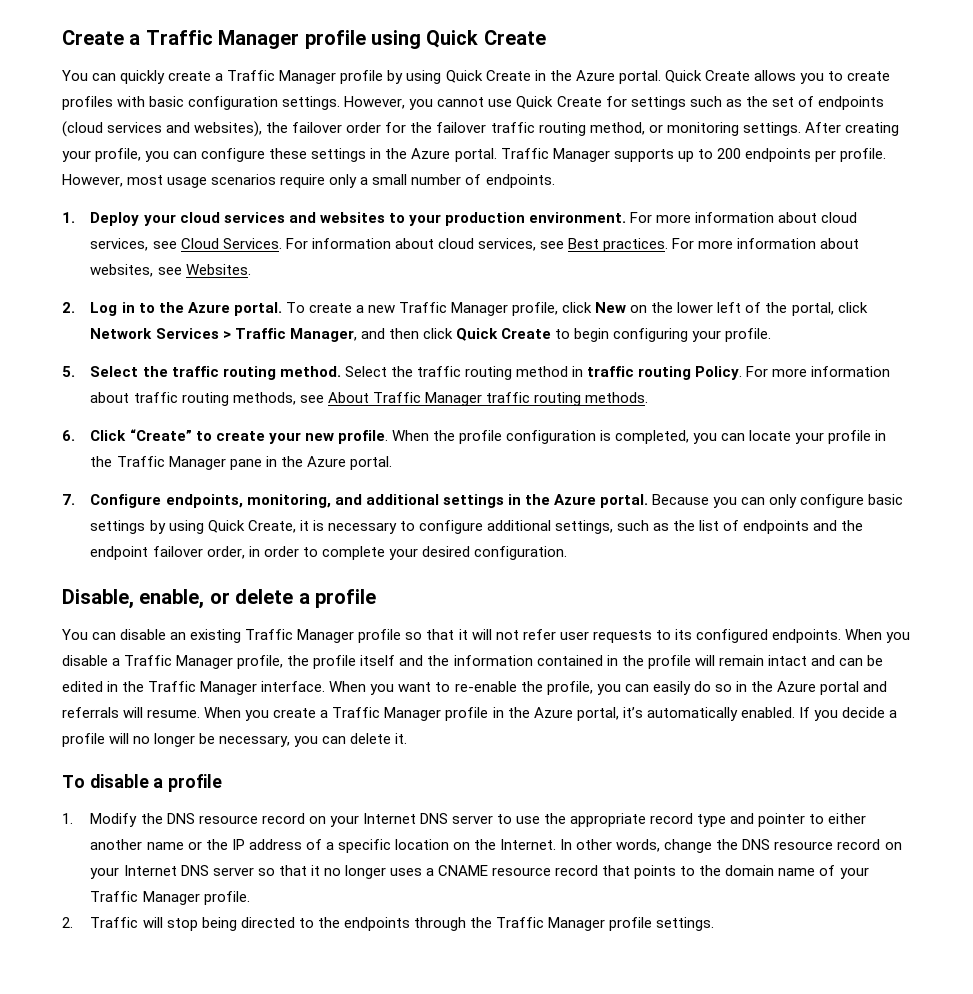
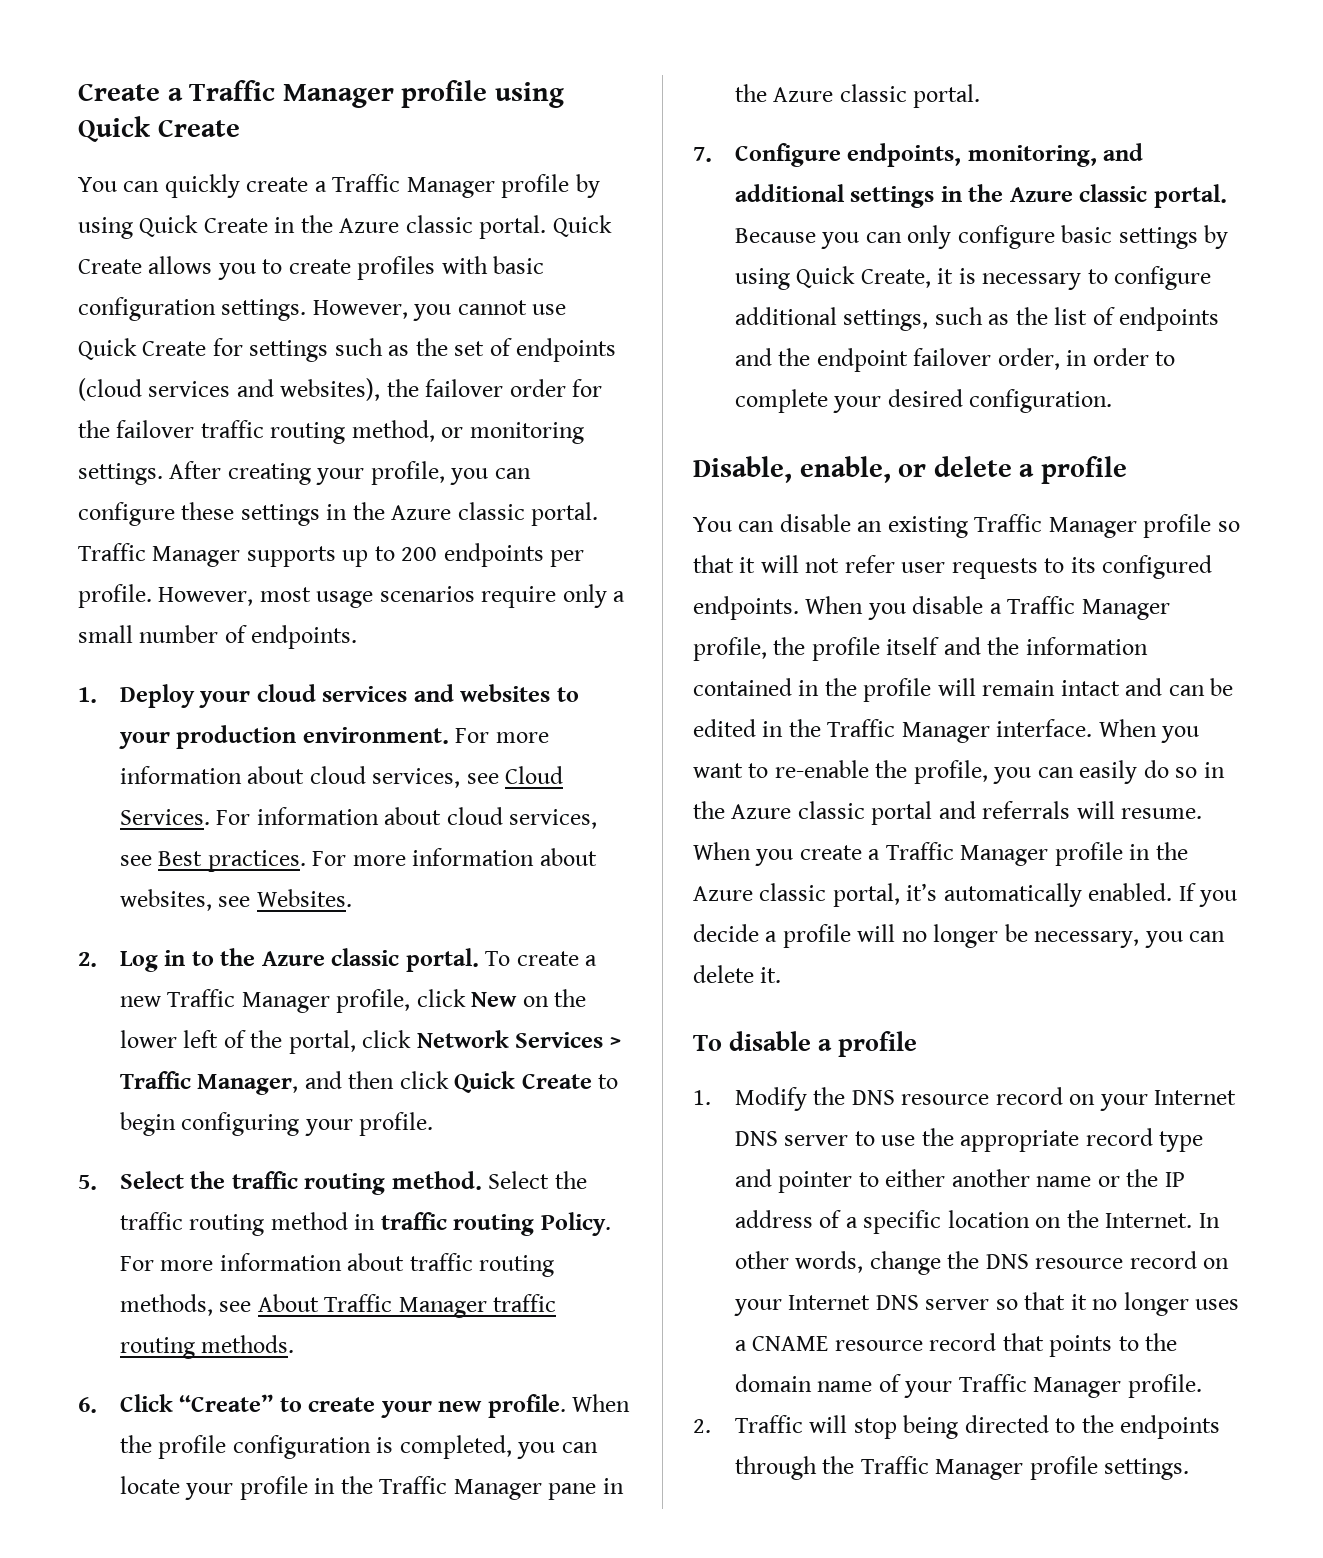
(615, 75) none -> [405,215,473,233] classic
(451, 153) none -> [457,502,525,520] classic
(230, 307) none -> [331,948,400,966] classic
(346, 461) none -> [839,84,907,102] classic
(596, 499) none -> [1079,184,1148,202] classic
(816, 686) none -> [797,801,865,819] classic
(573, 712) none -> [759,883,827,901] classic

